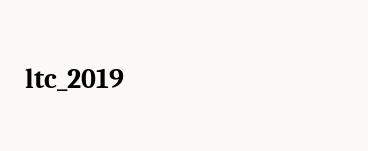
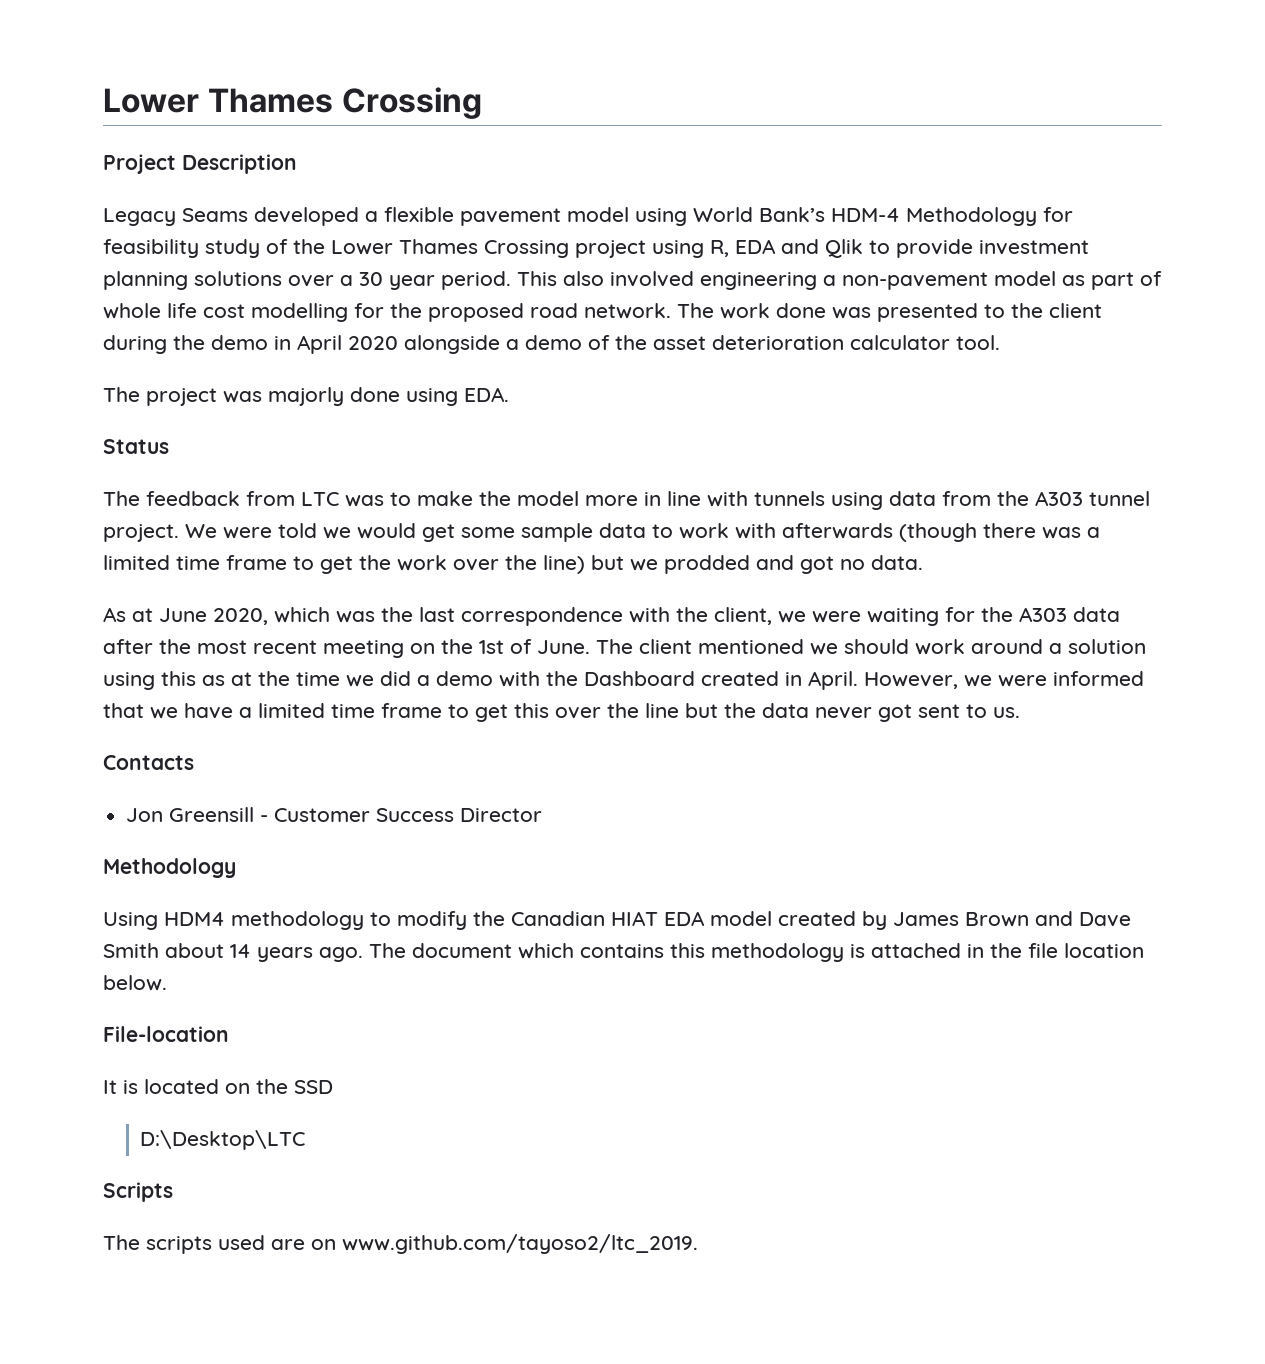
[25,68,124,91] ltc_2019 -> [103,87,482,119] [103,154,297,174] [103,207,1073,226] [103,239,1089,258] [103,271,1162,290] [103,303,1102,322] [103,335,1000,354] [103,387,509,406] [103,439,169,454] [103,491,1150,510] [103,523,1100,542] [103,555,923,574] [103,607,1120,626] [103,639,1146,658] [103,671,1144,690] [103,703,1020,722] [103,755,194,770] [126,807,543,822] [103,858,236,878] [103,911,1131,930] [103,943,1144,962] [103,975,167,991] [103,1026,229,1042] [103,1079,333,1094] [140,1130,306,1150] [103,1182,173,1202] [103,1234,698,1254] Lower Thames Crossing // Project Description // Legacy Seams developed a flexible pavement model using World Bank’s HDM-4 Methodology for feasibility study of the Lower Thames Crossing project using R, EDA and Qlik to provide investment planning solutions over a 30 year period. This also involved engineering a non-pavement model as part of whole life cost modelling for the proposed road network. The work done was presented to the client during the demo in April 2020 alongside a demo of the asset deterioration calculator tool. // The project was majorly done using EDA. // Status // The feedback from LTC was to make the model more in line with tunnels using data from the A303 tunnel project. We were told we would get some sample data to work with afterwards (though there was a limited time frame to get the work over the line) but we prodded and got no data. // As at June 2020, which was the last correspondence with the client, we were waiting for the A303 data after the most recent meeting on the 1st of June. The client mentioned we should work around a solution using this as at the time we did a demo with the Dashboard created in April. However, we were informed that we have a limited time frame to get this over the line but the data never got sent to us. // Contacts // Jon Greensill - Customer Success Director // Methodology // Using HDM4 methodology to modify the Canadian HIAT EDA model created by James Brown and Dave Smith about 14 years ago. The document which contains this methodology is attached in the file location below. // File-location // It is located on the SSD // D:\Desktop\LTC // Scripts // The scripts used are on www.github.com/tayoso2/ltc_2019.

